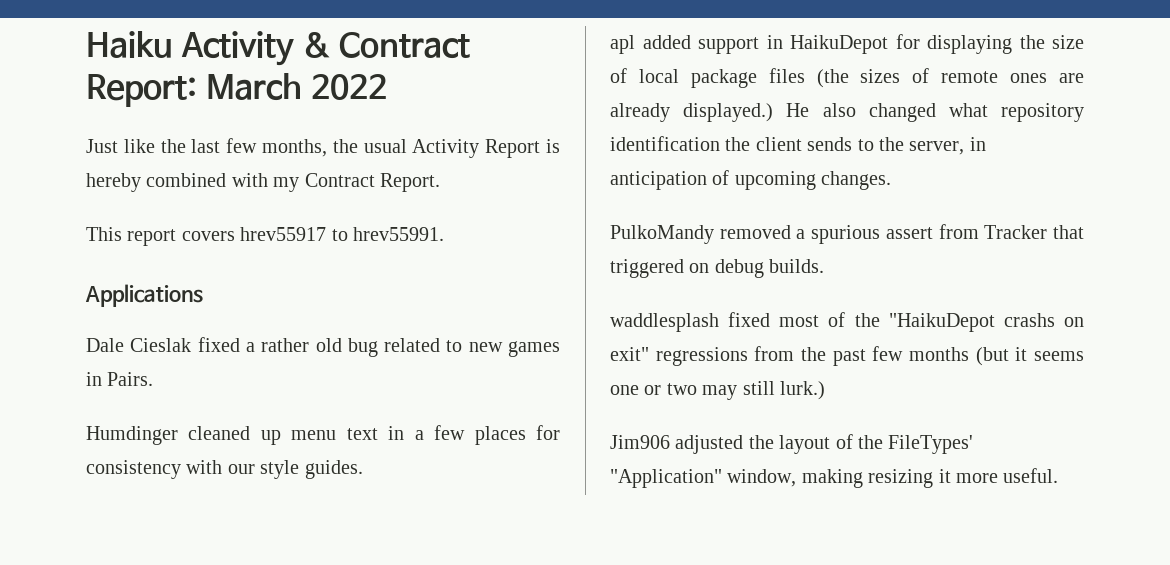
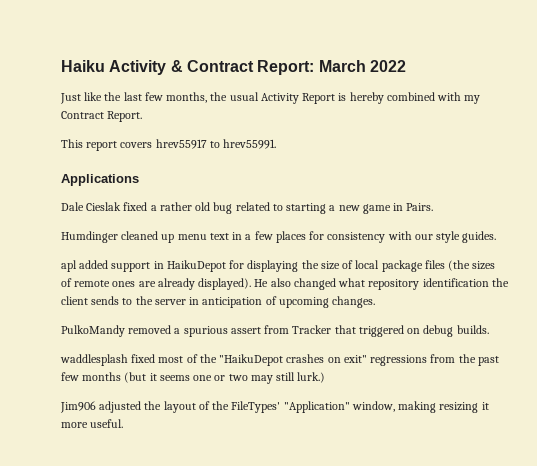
[468,341,560,357] new games -> [286,203,391,214] starting a new game
[683,103,774,122] displayed.) -> [198,278,252,290] displayed).
[909,141,965,155] server, -> [154,299,186,305] server
[1003,313,1055,327] crashs -> [286,354,325,363] crashes

